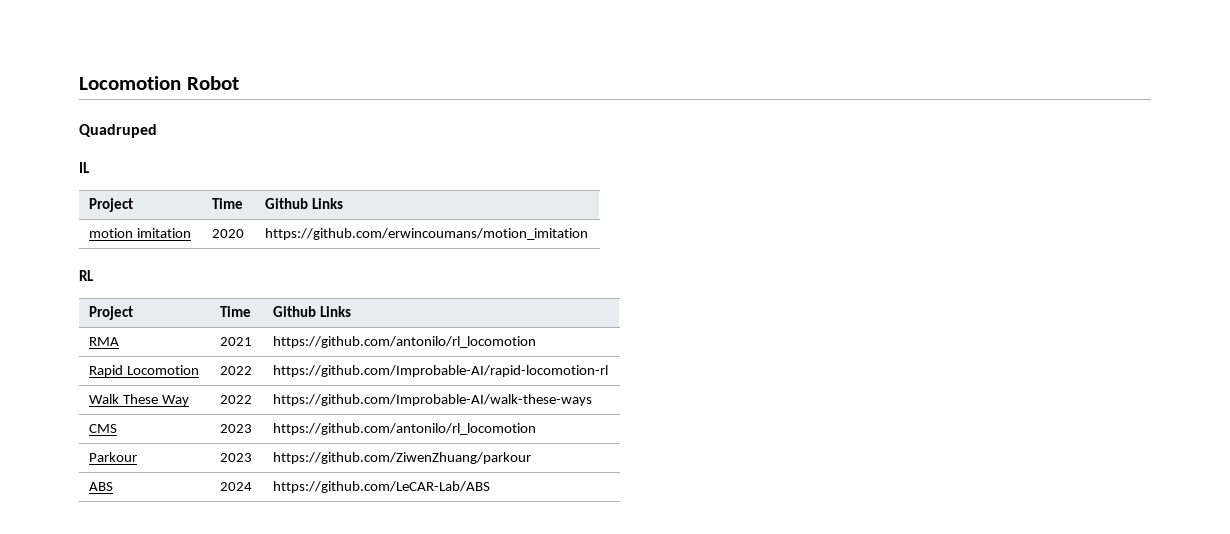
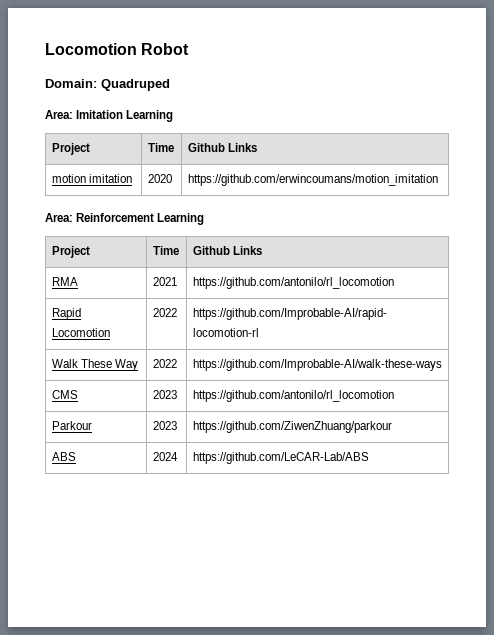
(239, 83) none -> [45,79,97,88] Domain:
[79,162,90,173] IL -> [45,110,174,122] Area: Imitation Learning
[79,270,94,281] RL -> [45,213,205,225] Area: Reinforcement Learning

